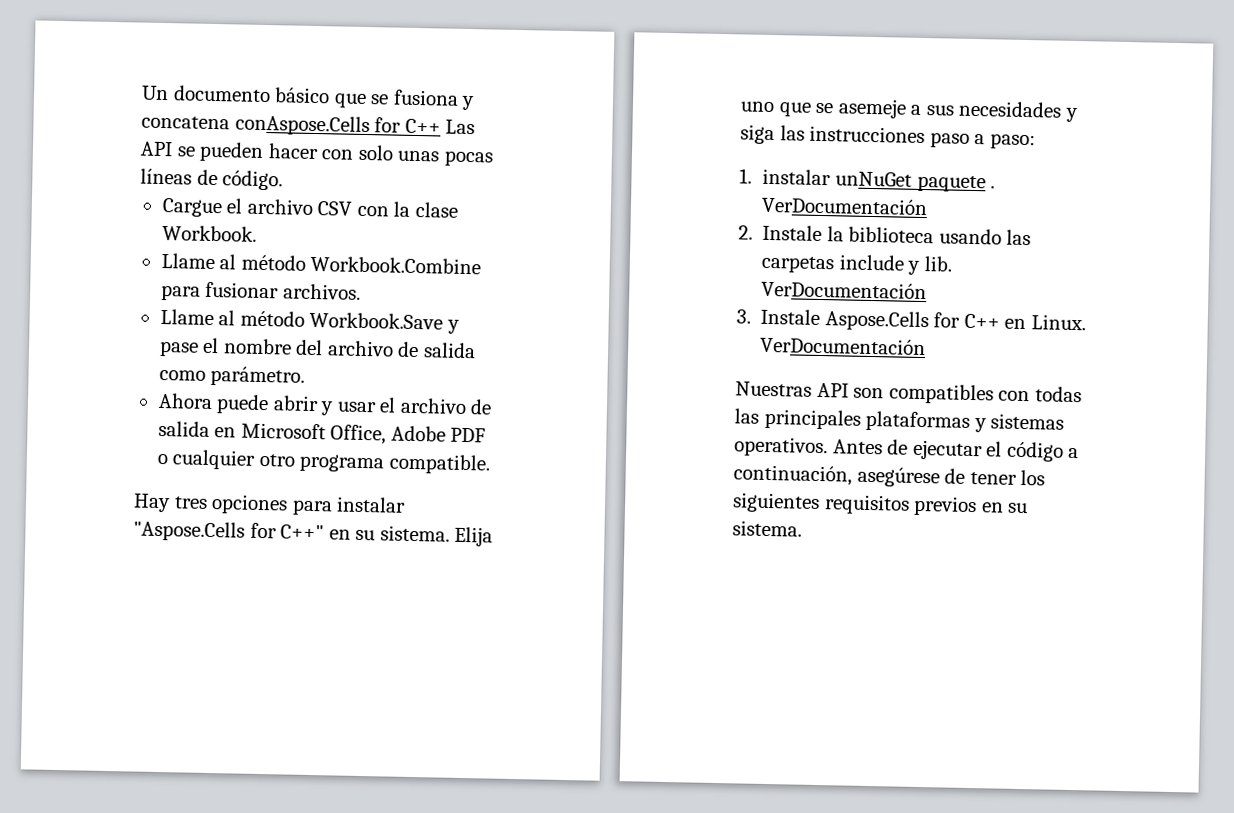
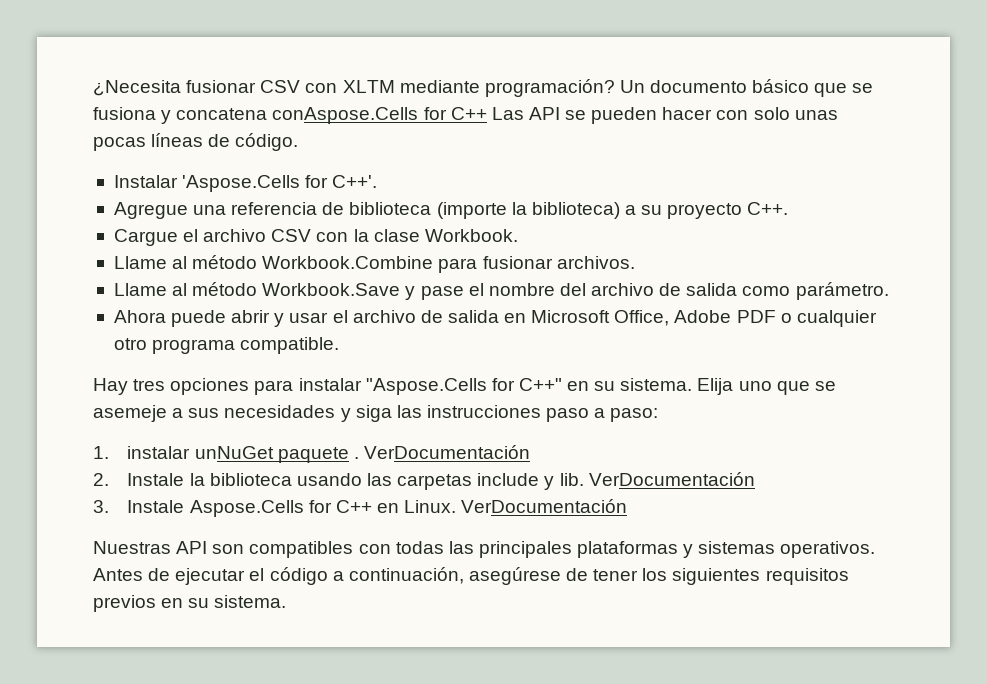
(141, 93) none -> [93,79,615,97] ¿Necesita fusionar CSV con XLTM mediante programación?
(284, 180) none -> [113,175,378,192] [113,202,789,219] // Instalar 'Aspose.Cells for C++'. // Agregue una referencia de biblioteca (importe la biblioteca) a su proyecto C++.

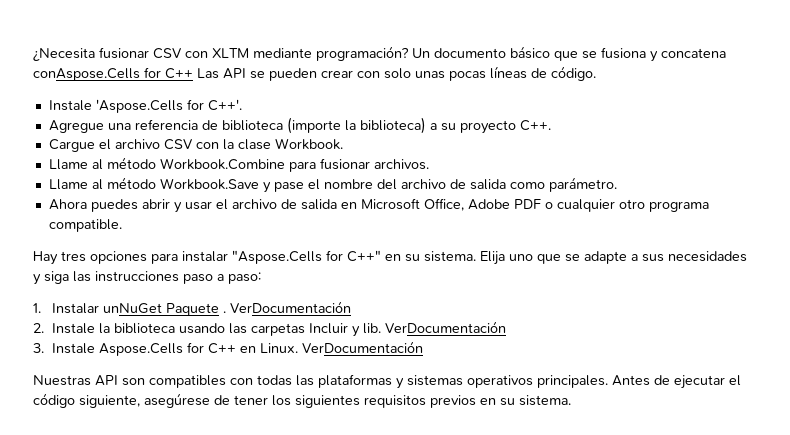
[662,107,713,120] hacer -> [321,70,353,78] crear
[113,175,178,188] Instalar -> [48,100,92,111] Instale
[171,310,227,327] puede -> [90,199,138,212] puedes
[93,405,167,422] asemeje -> [584,251,627,264] adapte
[127,446,349,463] instalar unNuGet paquete -> [51,303,219,316] Instalar unNuGet Paquete
[477,473,540,486] include -> [308,323,348,334] Incluir
[478,541,572,558] principales -> (314, 380) none
[780,541,876,558] operativos. -> [467,375,608,388] operativos principales.
[332,567,464,584] a continuación, -> [79,395,140,408] siguiente,

